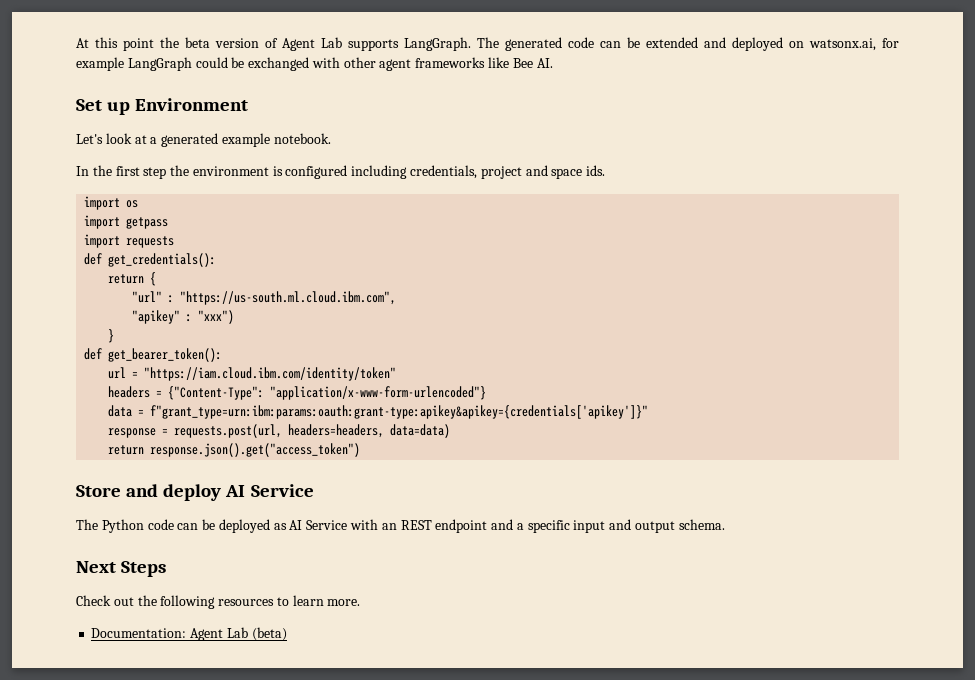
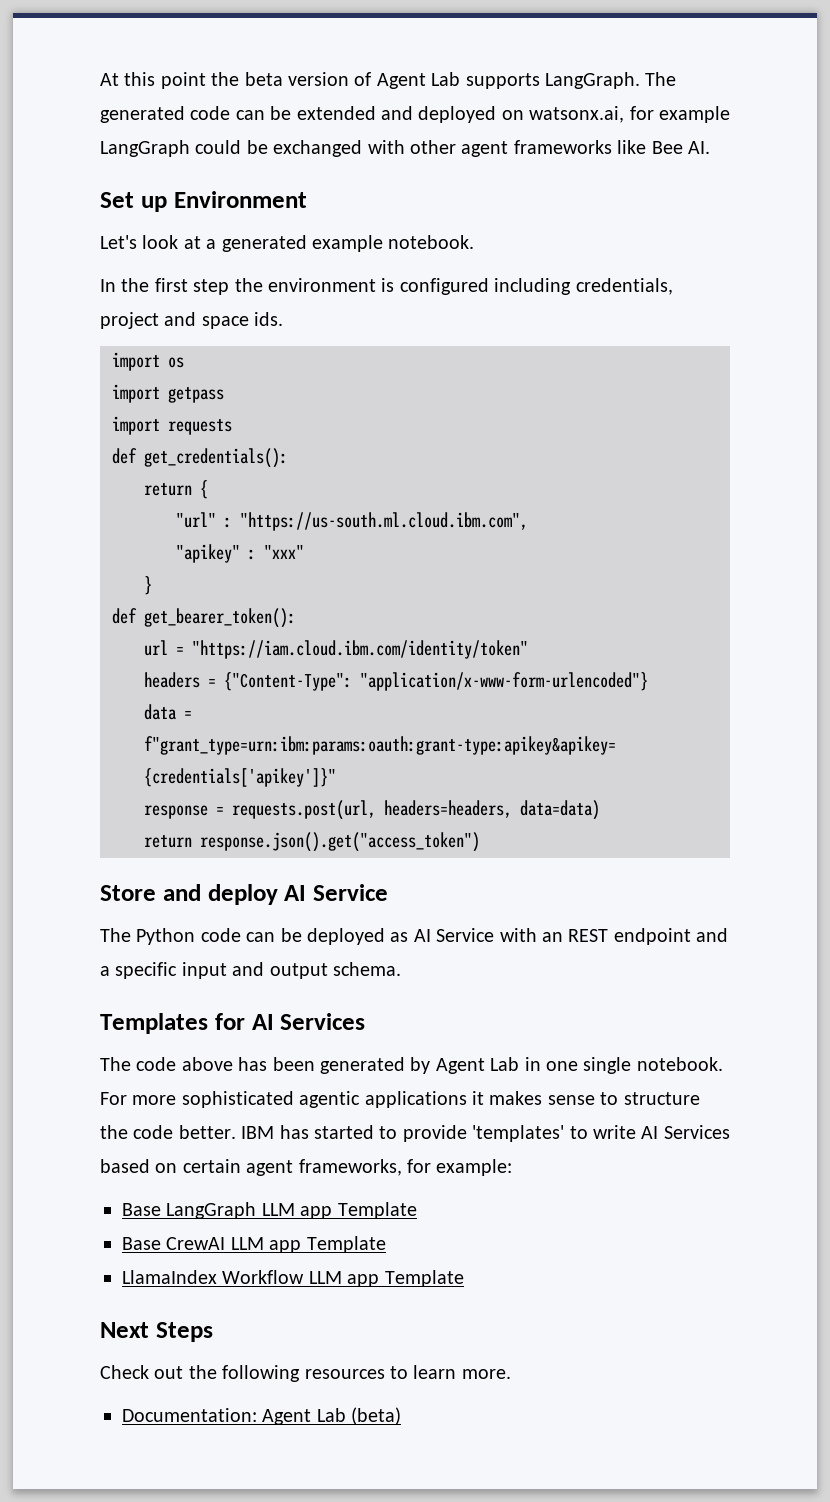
[198,310,235,324] "xxx") -> [264,545,304,559] "xxx"
(725, 524) none -> [100,1013,366,1034] [100,1057,723,1074] [100,1091,700,1108] [100,1125,730,1142] [100,1159,513,1176] [122,1202,417,1219] [122,1236,386,1253] [122,1270,464,1287] // Templates for AI Services // The code above has been generated by Agent Lab in one single notebook. For more sophisticated agentic applications it makes sense to structure the code better. IBM has started to provide 'templates' to write AI Services based on certain agent frameworks, for example: // Base LangGraph LLM app Template // Base CrewAI LLM app Template // LlamaIndex Workflow LLM app Template

